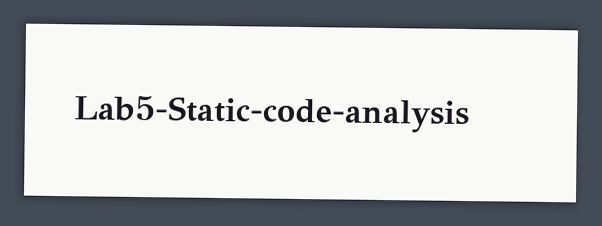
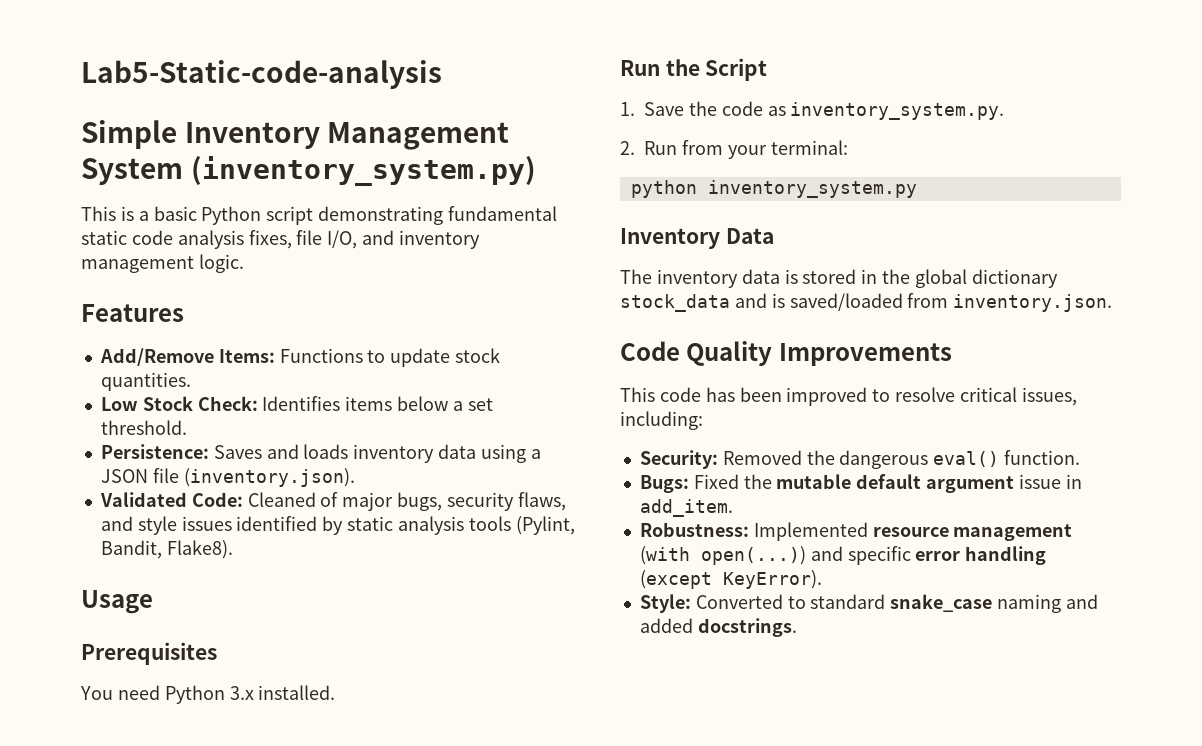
(470, 114) none -> [81,120,510,150] [81,156,536,186] [81,206,558,225] [81,230,481,249] [81,254,244,273] [81,304,184,322] [99,348,501,367] [100,372,191,391] [100,396,493,411] [100,420,187,435] [100,444,541,463] [100,468,355,487] [99,492,566,511] [100,516,575,535] [100,540,233,559] [81,590,153,614] [81,642,217,665] [80,685,336,704] [620,58,768,81] [620,101,1005,120] [620,140,848,159] [630,180,917,198] [620,228,774,249] [620,269,1058,288] [620,293,1113,312] [620,341,952,366] [620,387,1077,406] [620,411,703,430] [639,450,1081,469] [639,474,1082,493] [639,499,733,517] [639,522,1073,541] [639,546,1047,565] [639,570,822,589] [639,594,1098,613] [639,618,797,637] // Simple Inventory Management System (inventory_system.py) // This is a basic Python script demonstrating fundamental static code analysis fixes, file I/O, and inventory management logic. // Features // Add/Remove Items: Functions to update stock quantities. // Low Stock Check: Identifies items below a set threshold. // Persistence: Saves and loads inventory data using a JSON file (inventory.json). // Validated Code: Cleaned of major bugs, security flaws, and style issues identified by static analysis tools (Pylint, Bandit, Flake8). // Usage // Prerequisites // You need Python 3.x installed. // Run the Script // 1. Save the code as inventory_system.py. // 2. Run from your terminal: // python inventory_system.py // Inventory Data // The inventory data is stored in the global dictionary stock_data and is saved/loaded from inventory.json. // Code Quality Improvements // This code has been improved to resolve critical issues, including: // Security: Removed the dangerous eval() function. // Bugs: Fixed the mutable default argument issue in add_item. // Robustness: Implemented resource management (with open(...)) and specific error handling (except KeyError). // Style: Converted to standard snake_case naming and added docstrings.

